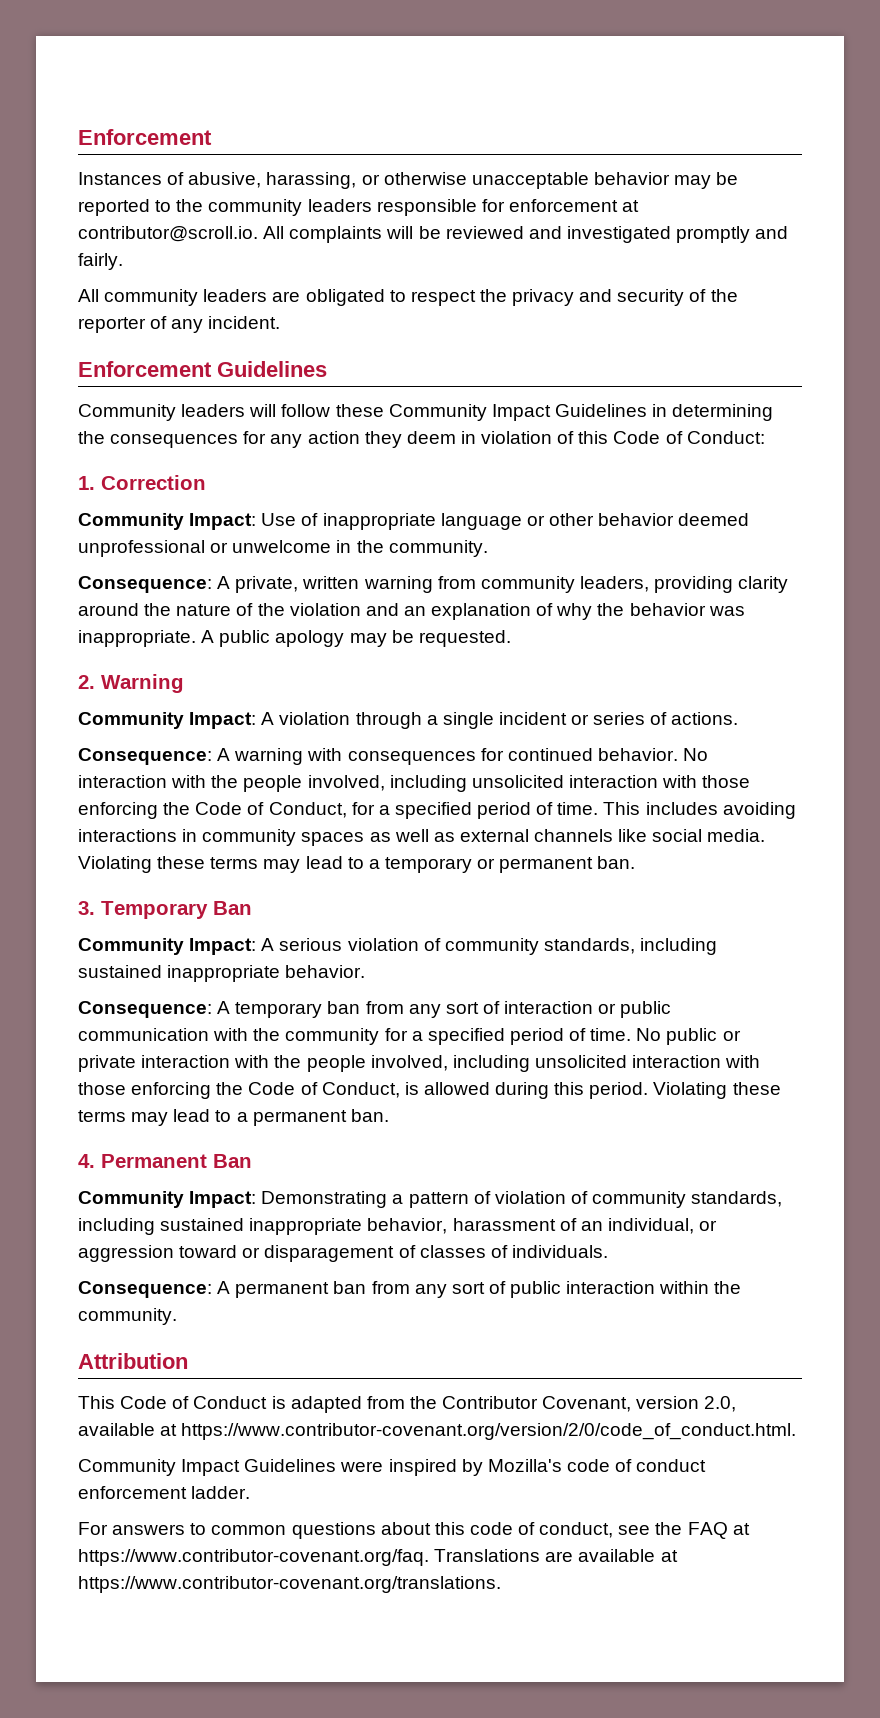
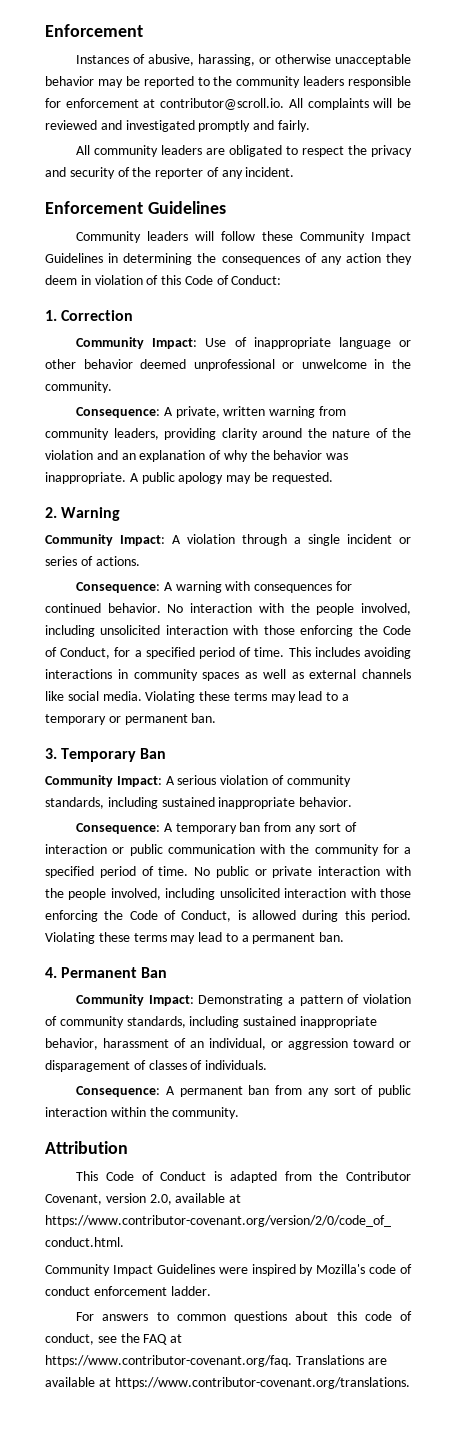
[243,431,267,444] for -> [304,253,317,263] of

